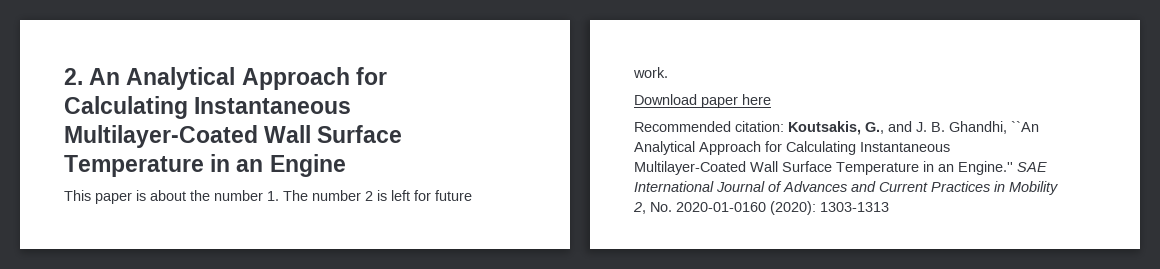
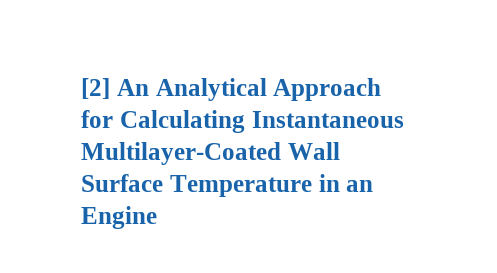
[64,68,83,85] 2. -> [81,78,110,99] [2]
[64,190,472,204] [633,67,668,78] [634,94,771,108] [634,121,1039,135] [634,141,950,155] [634,161,1047,175] [634,181,1058,195] [633,201,889,215] // This paper is about the number 1. The number 2 is left for future work. // Download paper here // Recommended citation: Koutsakis, G., and J. B. Ghandhi, ``An Analytical Approach for Calculating Instantaneous Multilayer-Coated Wall Surface Temperature in an Engine.'' SAE International Journal of Advances and Current Practices in Mobility 2, No. 2020-01-0160 (2020): 1303-1313 -> (157, 217) none

